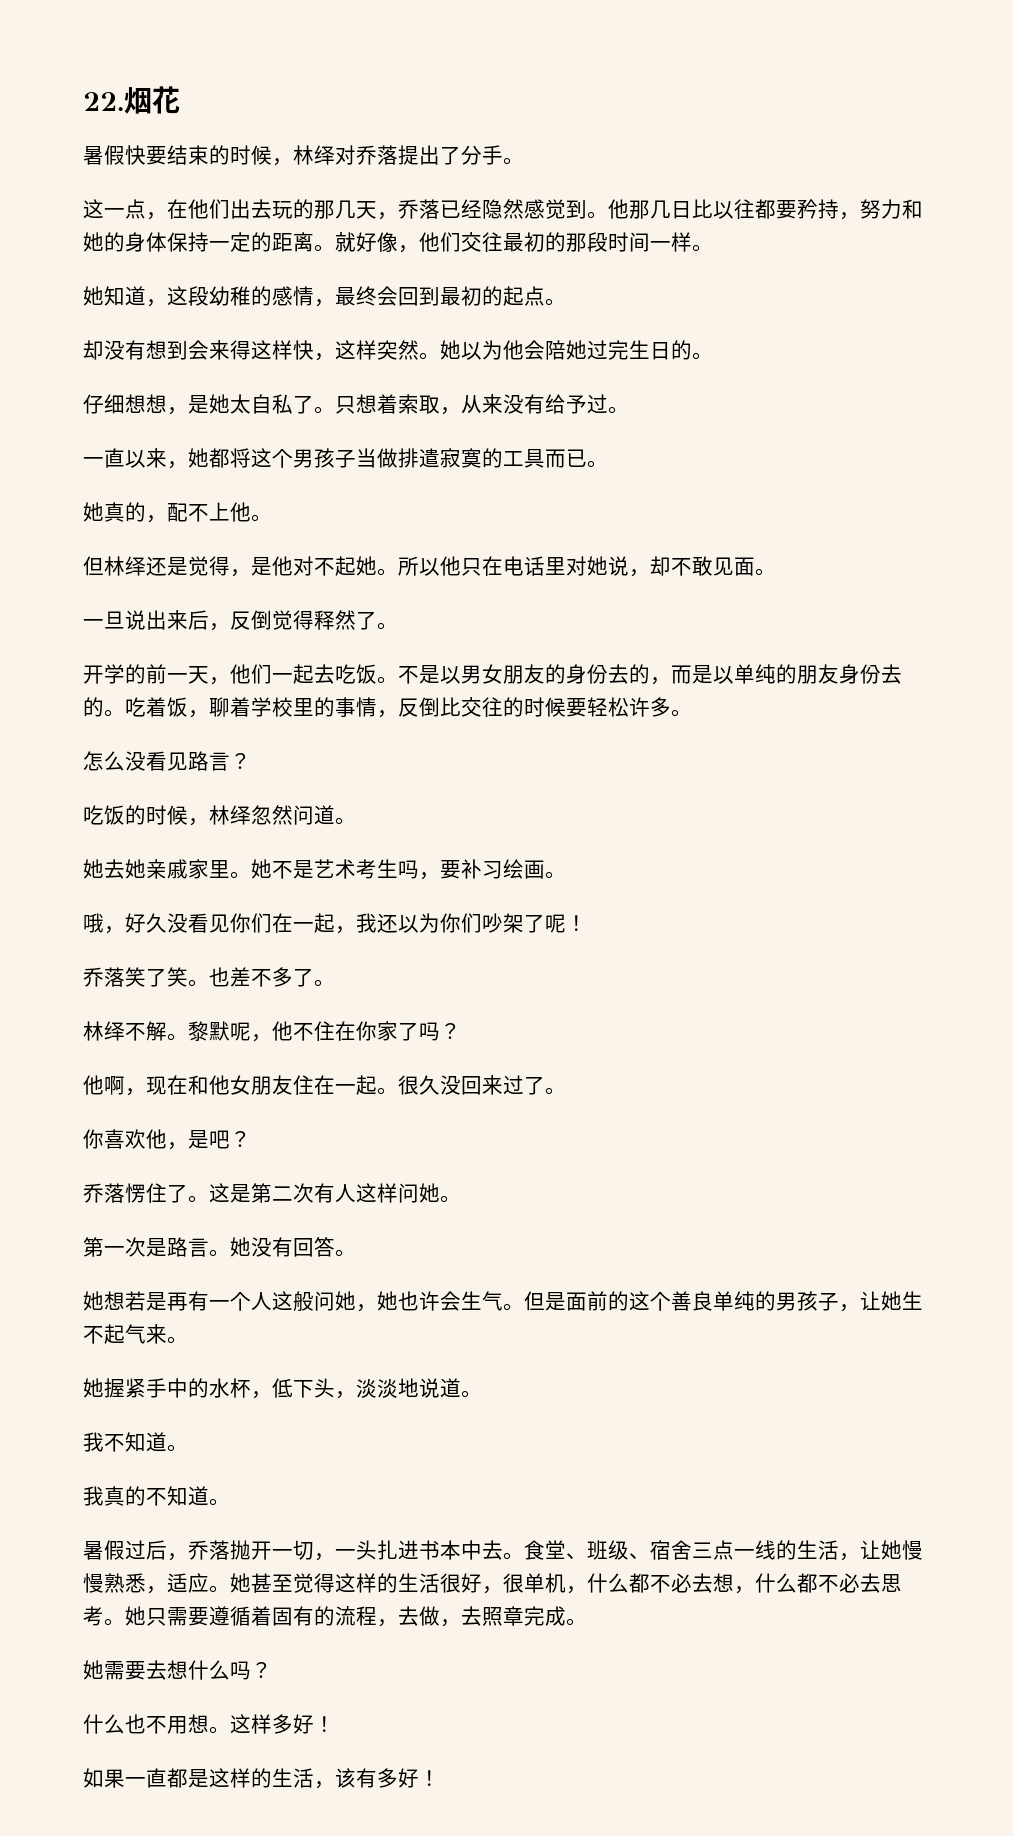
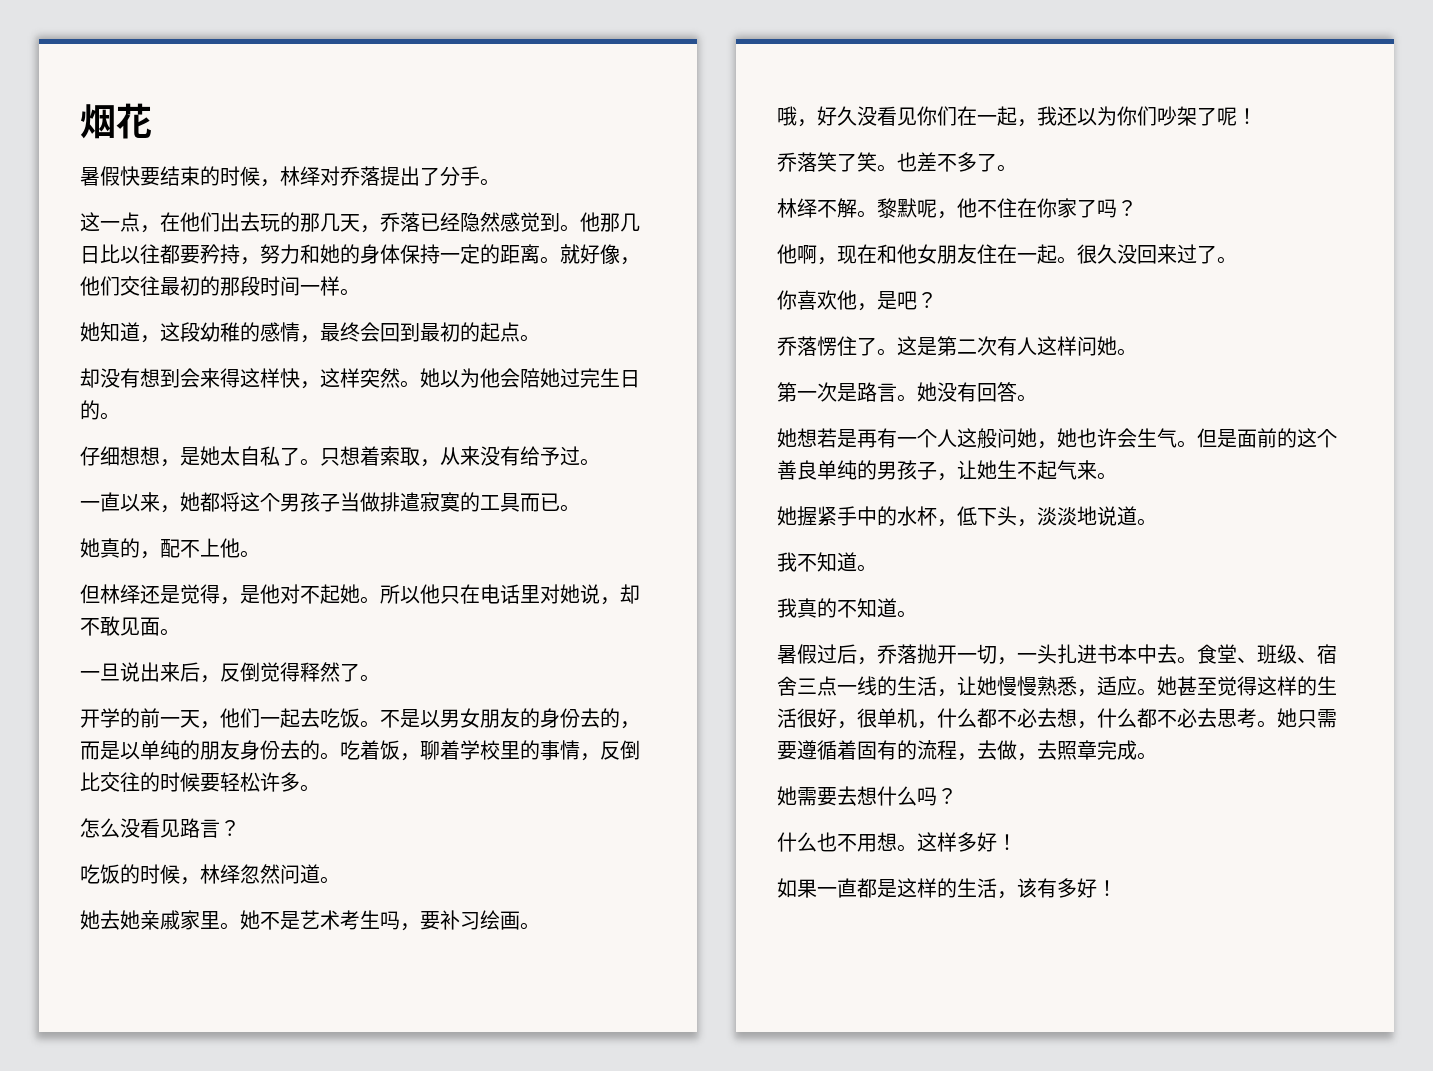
[83,92,124,111] 22. -> (80, 121) none

